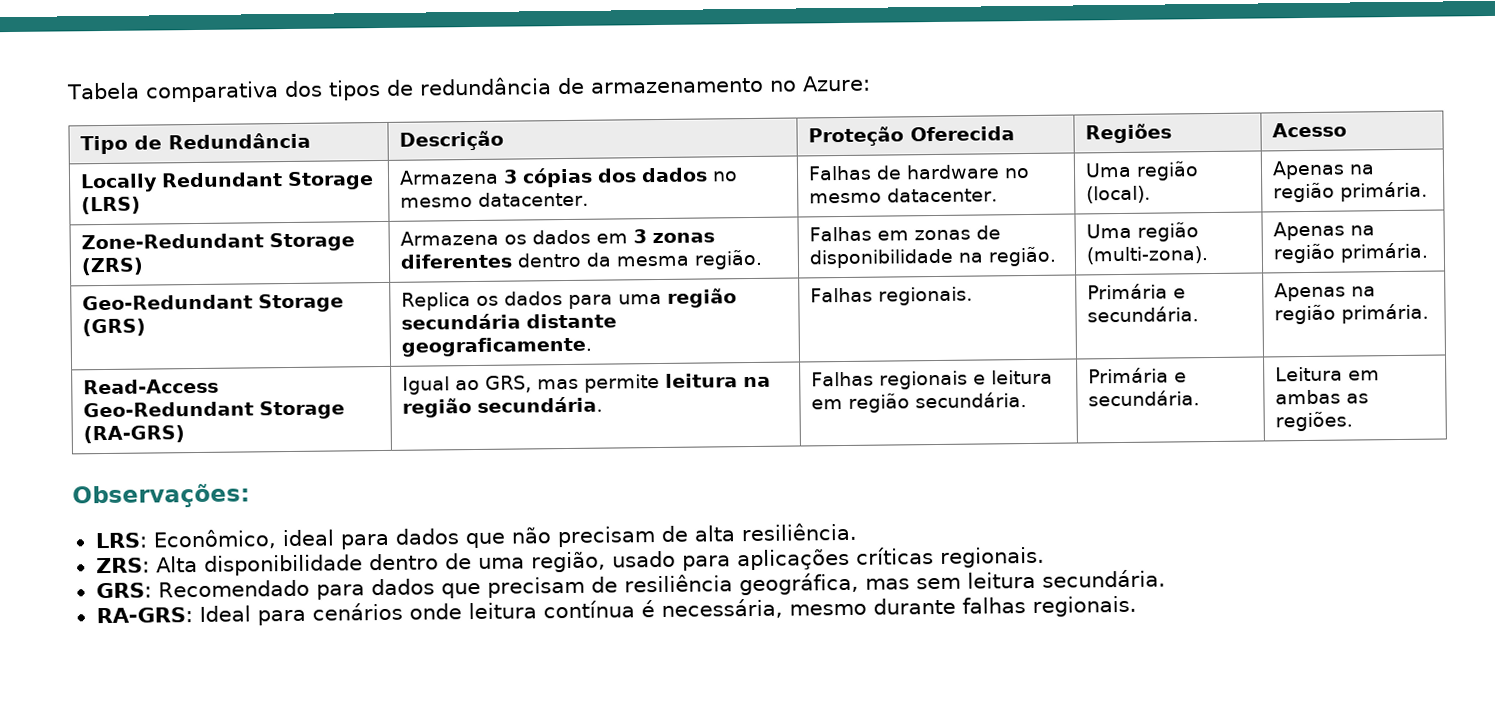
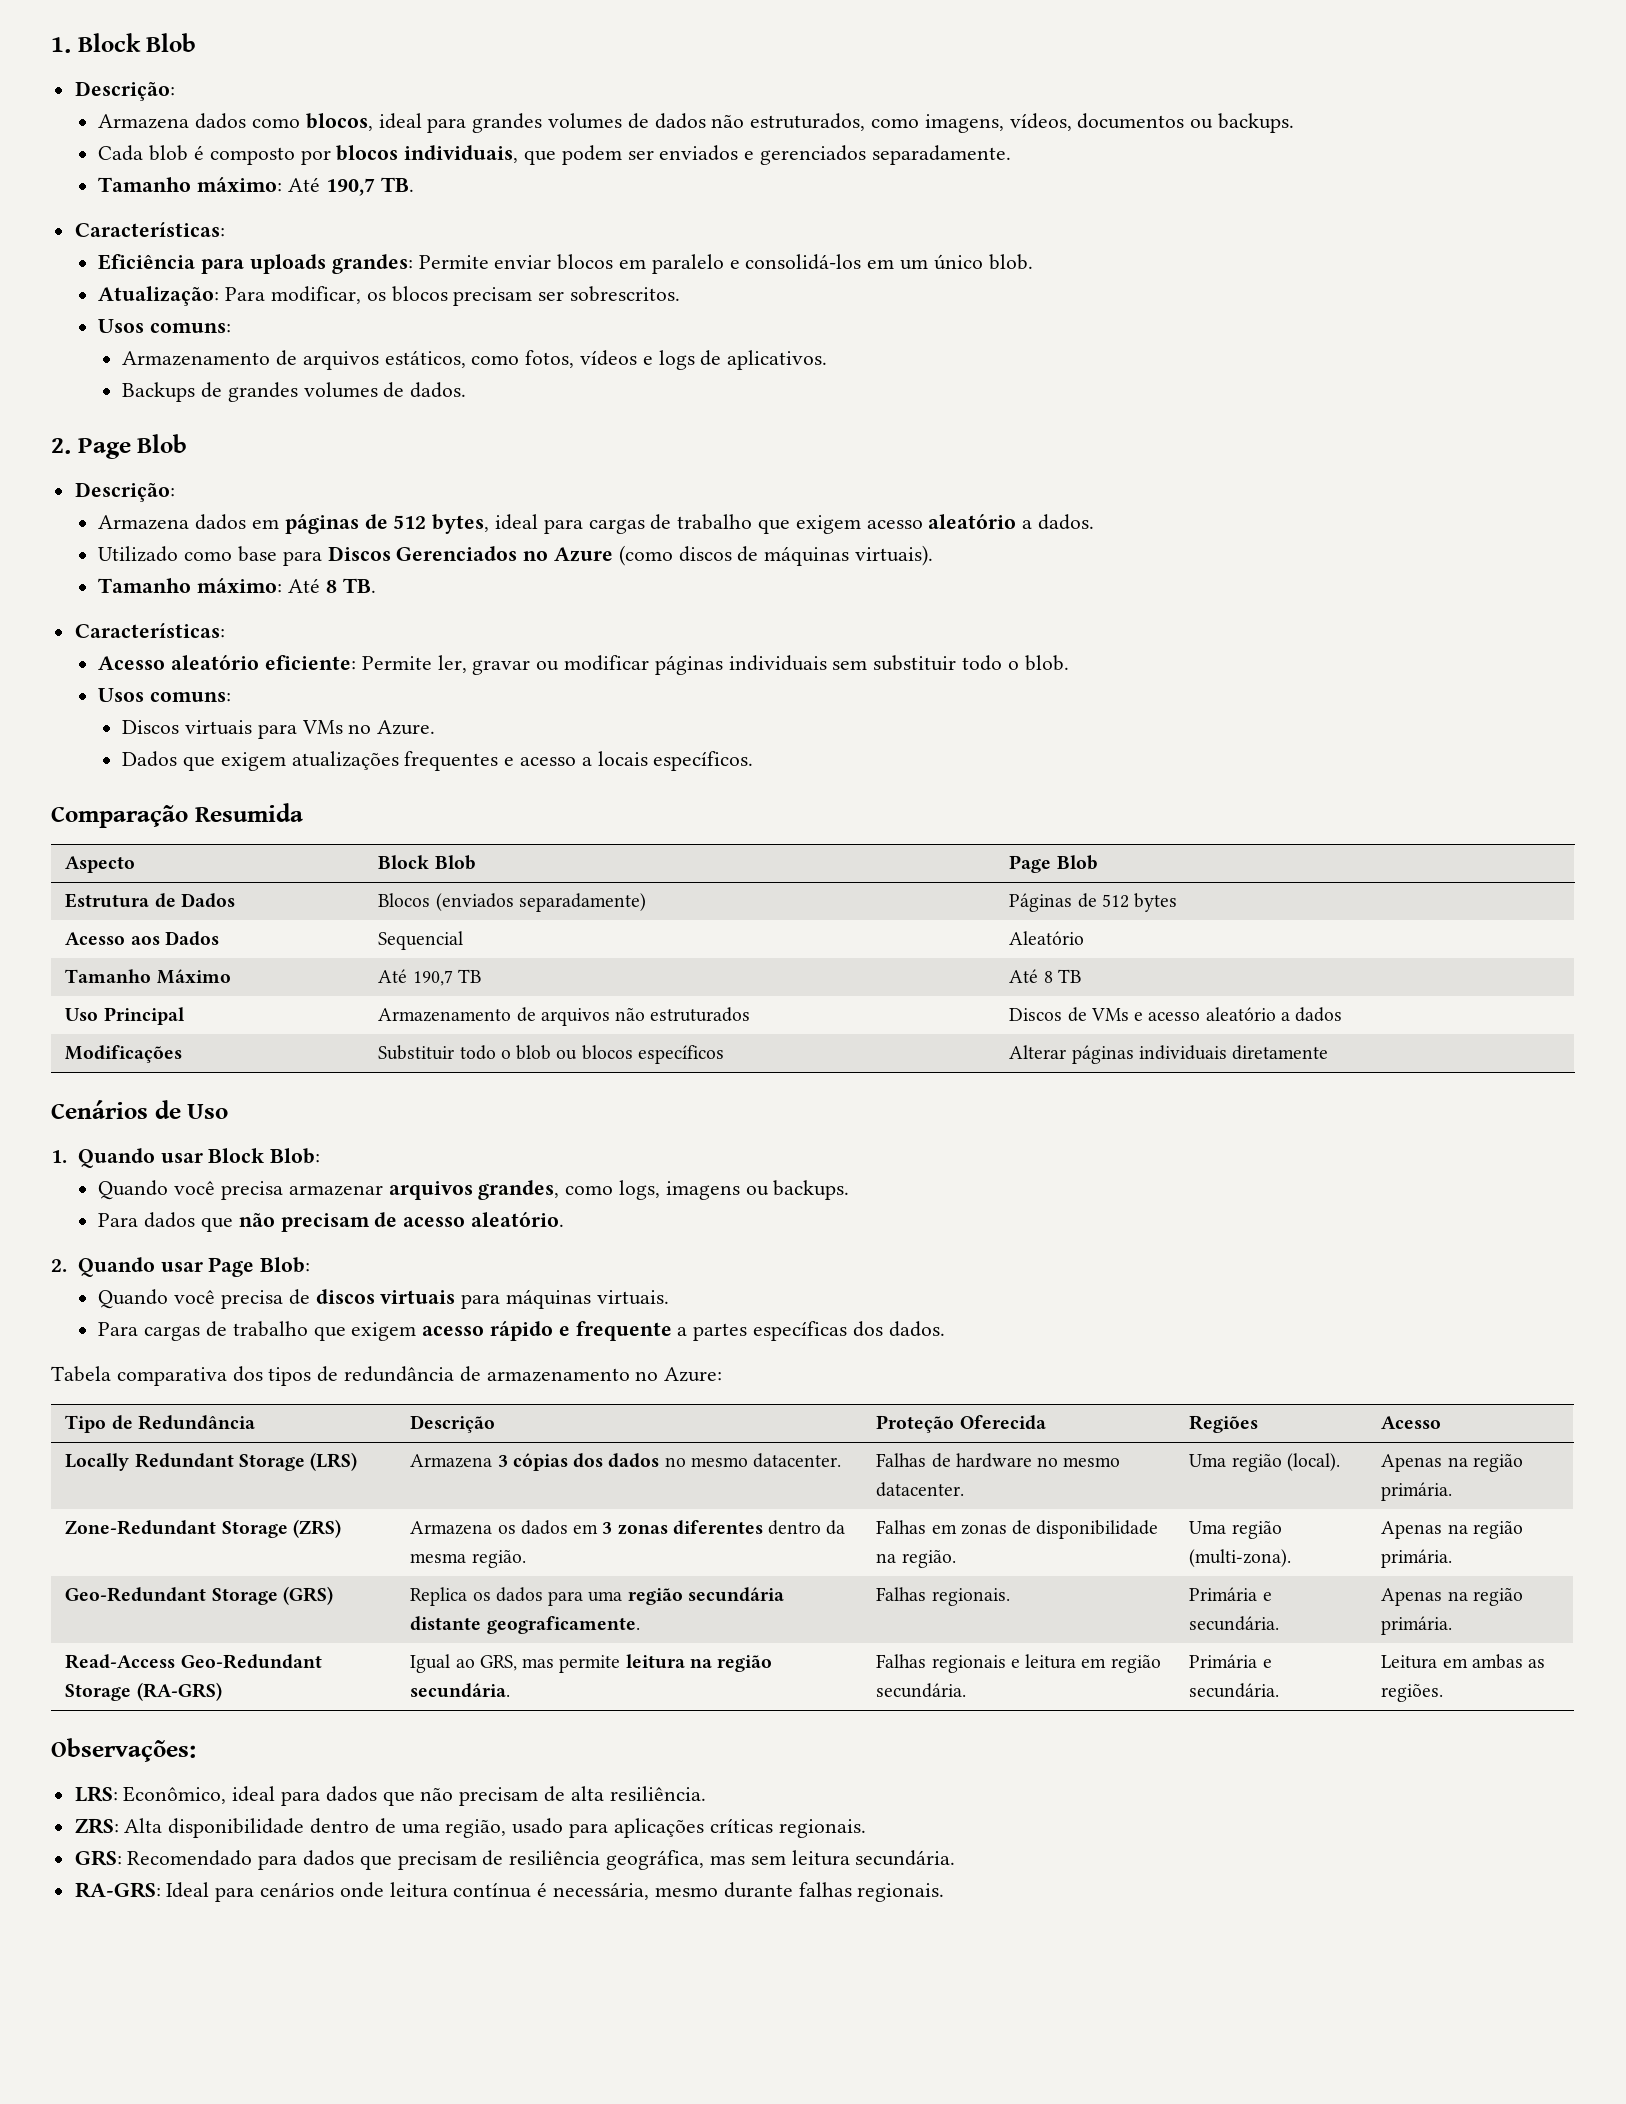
(66, 91) none -> [51,33,197,53] [74,81,175,101] [98,113,1295,133] [98,145,1011,165] [98,177,414,196] [74,222,225,237] [98,254,1033,274] [98,286,681,306] [98,319,232,333] [122,350,828,370] [122,382,467,402] [51,434,188,459] [74,482,175,502] [98,514,1095,534] [98,545,934,566] [98,578,376,593] [74,623,225,638] [98,655,1069,675] [98,688,232,702] [122,720,436,739] [122,751,754,771] [51,803,303,828] [65,856,136,873] [378,855,476,870] [1009,855,1098,873] [65,893,235,908] [378,893,646,912] [1009,893,1178,912] [65,931,219,946] [378,931,464,950] [1009,931,1085,945] [65,969,231,984] [378,969,481,986] [1009,969,1081,983] [65,1007,185,1025] [378,1007,751,1026] [1009,1007,1343,1022] [65,1045,183,1063] [378,1045,724,1064] [1009,1045,1329,1064] [51,1100,229,1119] [51,1148,321,1168] [98,1180,850,1200] [98,1212,565,1232] [51,1257,311,1277] [98,1289,669,1309] [98,1321,945,1341] 1. Block Blob // Descrição: // Armazena dados como blocos, ideal para grandes volumes de dados não estruturados, como imagens, vídeos, documentos ou backups. // Cada blob é composto por blocos individuais, que podem ser enviados e gerenciados separadamente. // Tamanho máximo: Até 190,7 TB. // Características: // Eficiência para uploads grandes: Permite enviar blocos em paralelo e consolidá-los em um único blob. // Atualização: Para modificar, os blocos precisam ser sobrescritos. // Usos comuns: // Armazenamento de arquivos estáticos, como fotos, vídeos e logs de aplicativos. // Backups de grandes volumes de dados. // 2. Page Blob // Descrição: // Armazena dados em páginas de 512 bytes, ideal para cargas de trabalho que exigem acesso aleatório a dados. // Utilizado como base para Discos Gerenciados no Azure (como discos de máquinas virtuais). // Tamanho máximo: Até 8 TB. // Características: // Acesso aleatório eficiente: Permite ler, gravar ou modificar páginas individuais sem substituir todo o blob. // Usos comuns: // Discos virtuais para VMs no Azure. // Dados que exigem atualizações frequentes e acesso a locais específicos. // Comparação Resumida // Aspecto | Block Blob | Page Blob // Estrutura de Dados | Blocos (enviados separadamente) | Páginas de 512 bytes // Acesso aos Dados | Sequencial | Aleatório // Tamanho Máximo | Até 190,7 TB | Até 8 TB // Uso Principal | Armazenamento de arquivos não estruturados | Discos de VMs e acesso aleatório a dados // Modificações | Substituir todo o blob ou blocos específicos | Alterar páginas individuais diretamente // Cenários de Uso // 1. Quando usar Block Blob: // Quando você precisa armazenar arquivos grandes, como logs, imagens ou backups. // Para dados que não precisam de acesso aleatório. // 2. Quando usar Page Blob: // Quando você precisa de discos virtuais para máquinas virtuais. // Para cargas de trabalho que exigem acesso rápido e frequente a partes específicas dos dados. //

